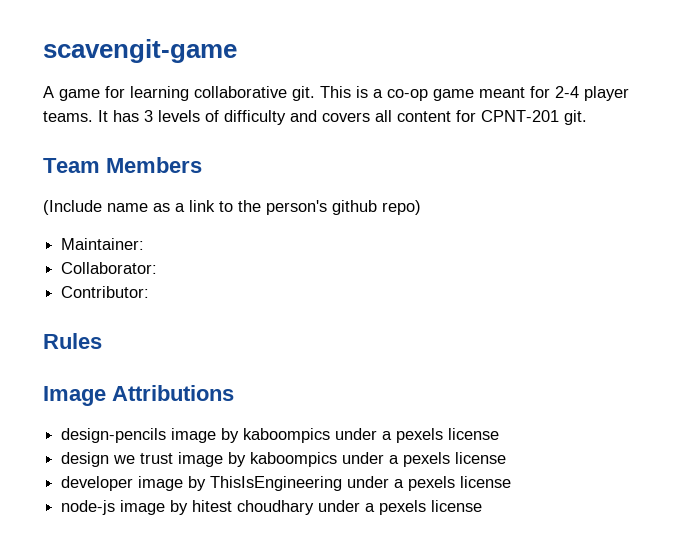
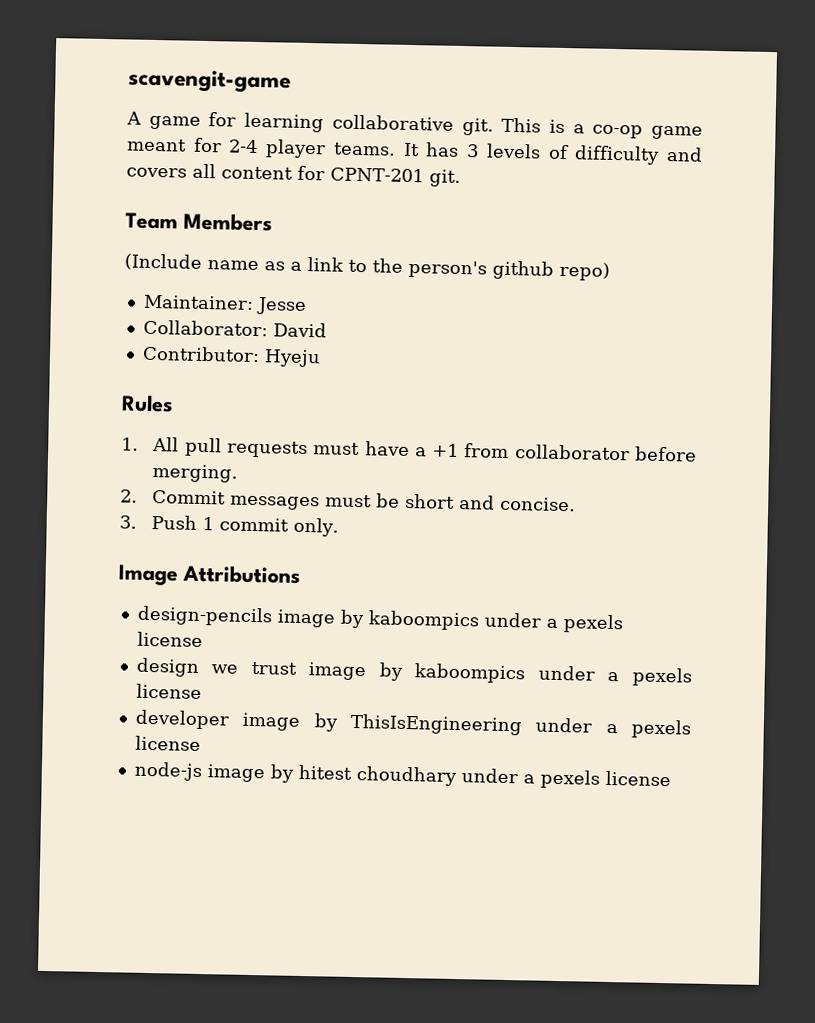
(145, 244) none -> [255,297,307,315] Jesse
(158, 268) none -> [272,322,327,338] David
(150, 292) none -> [263,349,321,368] Hyeju
(102, 341) none -> [121,436,698,462] [152,464,239,483] [120,489,577,512] [119,515,340,537] // 1. All pull requests must have a +1 from collaborator before merging. // 2. Commit messages must be short and concise. // 3. Push 1 commit only.

